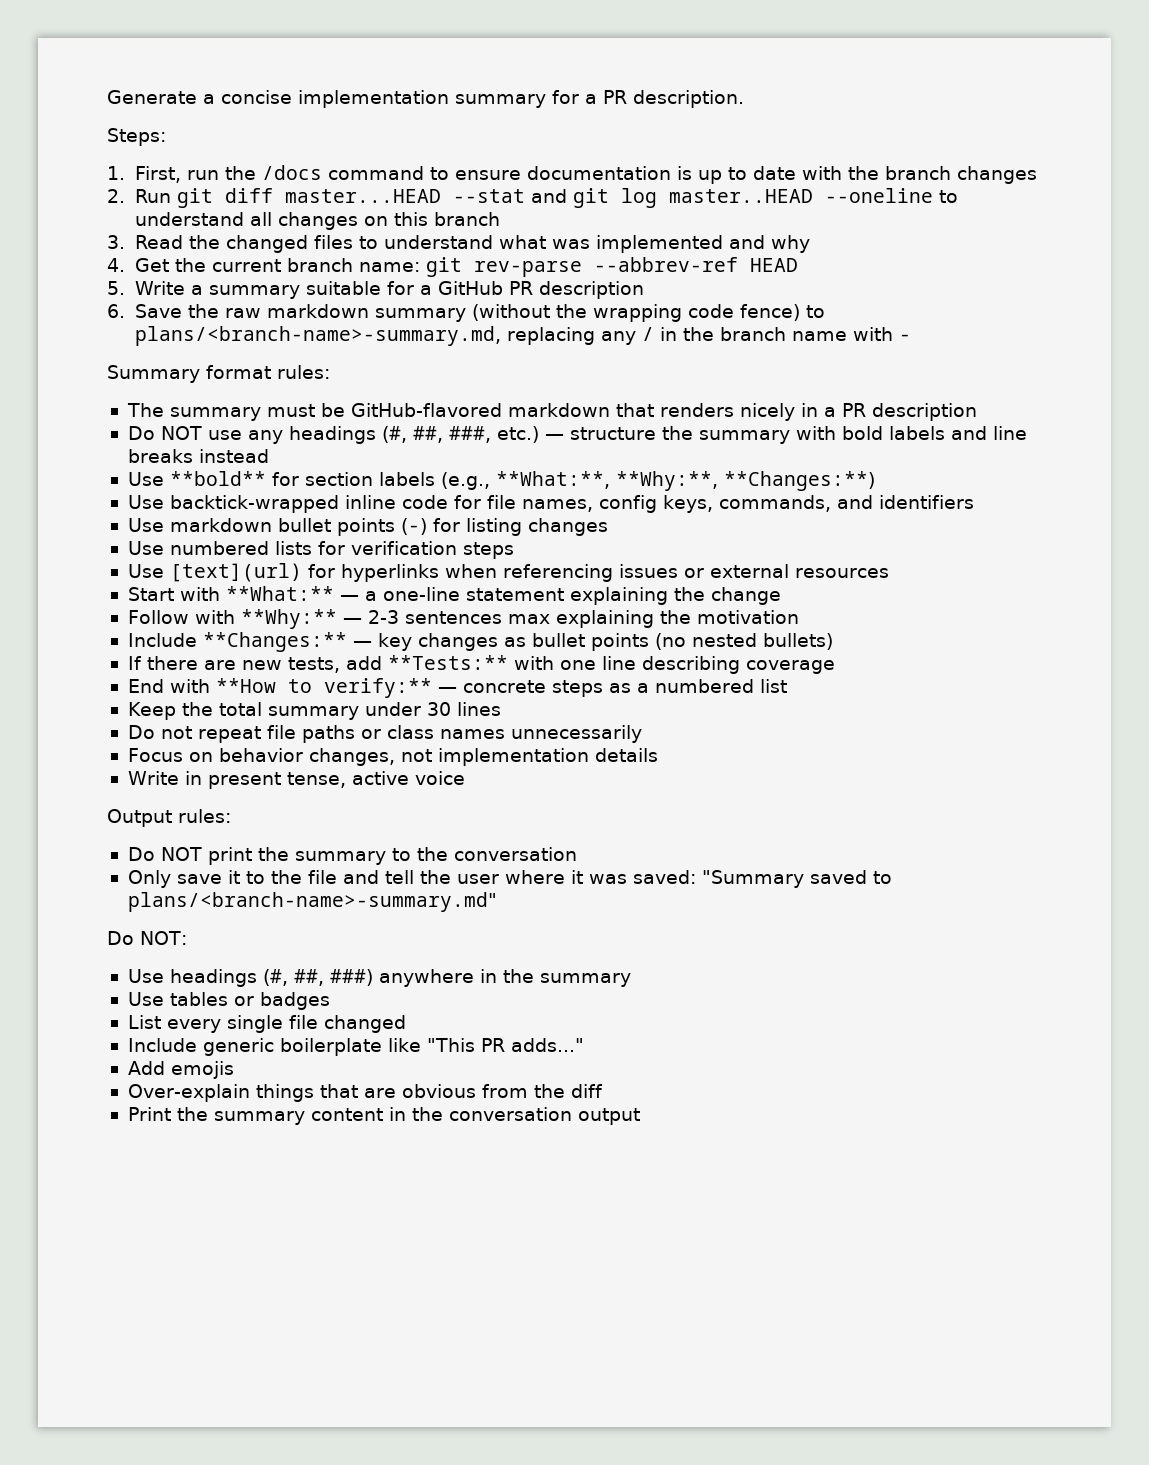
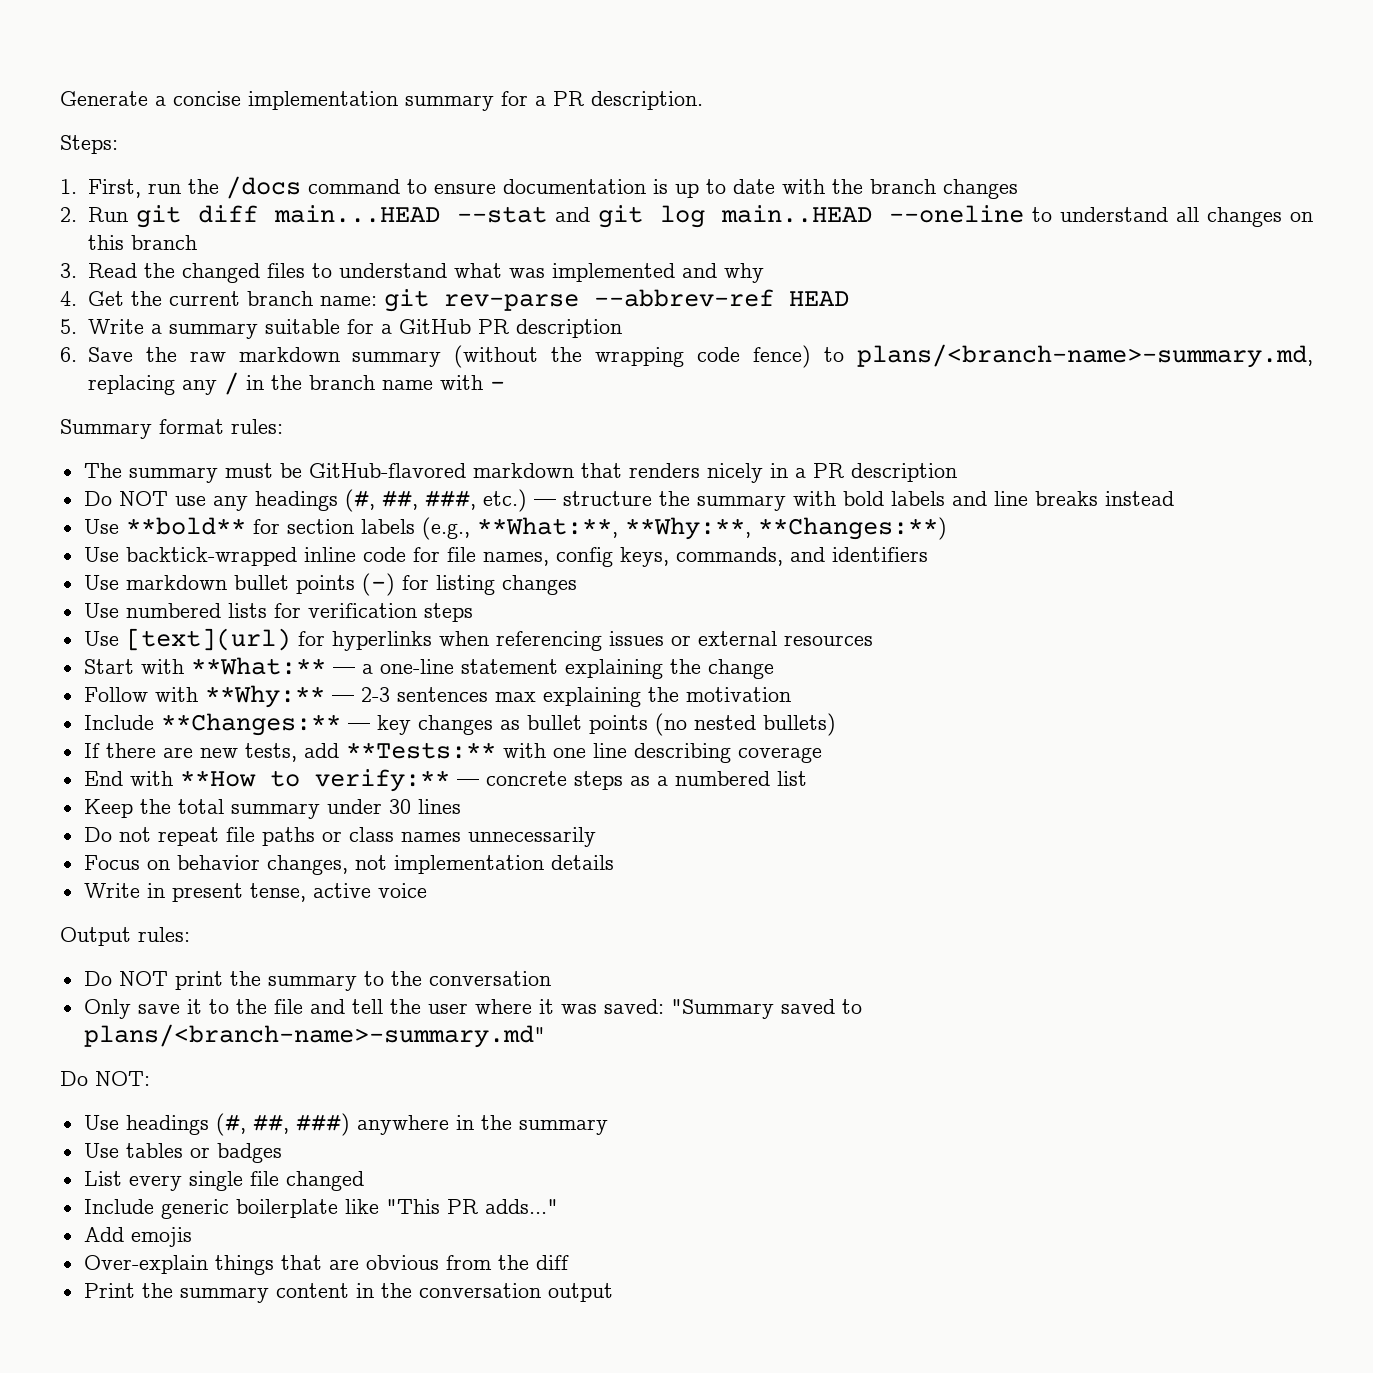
[285,189,442,203] master...HEAD -> [273,205,440,223] main...HEAD
[669,189,814,203] master..HEAD -> [721,205,873,223] main..HEAD

